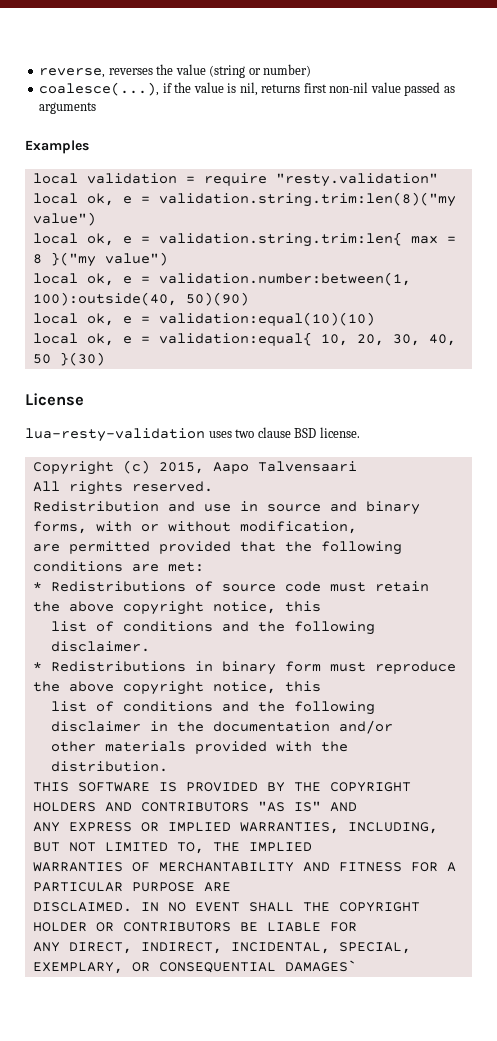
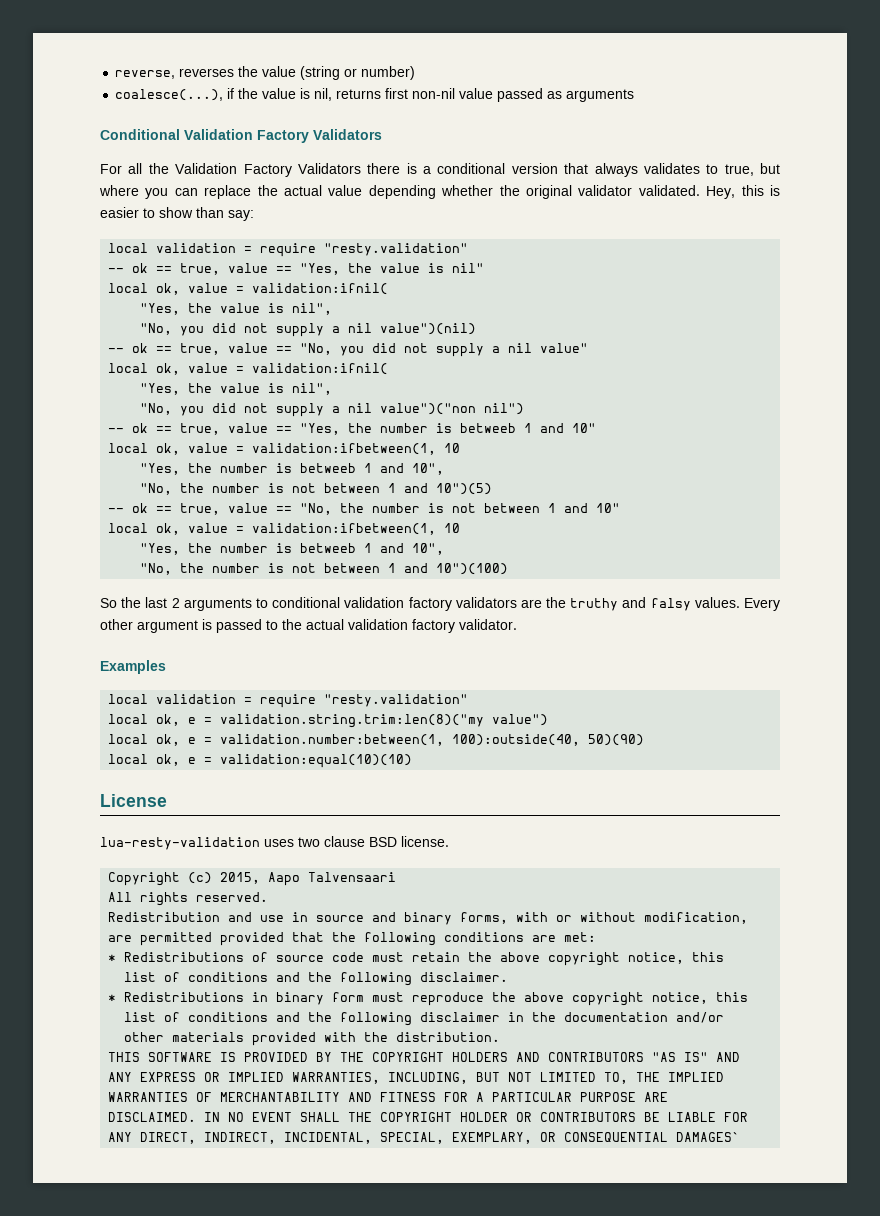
(97, 108) none -> [100,129,382,143] [100,163,780,177] [99,185,780,199] [100,207,254,221] [108,243,469,257] [108,263,485,275] [108,283,389,295] [140,303,333,315] [140,323,477,337] [108,343,589,357] [108,363,389,375] [140,383,333,395] [140,403,525,417] [108,423,597,435] [108,443,461,455] [140,463,445,475] [140,483,493,495] [108,503,621,515] [108,523,461,535] [140,543,445,555] [140,563,509,575] [100,597,780,611] [100,619,517,633] // Conditional Validation Factory Validators // For all the Validation Factory Validators there is a conditional version that always validates to true, but where you can replace the actual value depending whether the original validator validated. Hey, this is easier to show than say: // local validation = require "resty.validation" // -- ok == true, value == "Yes, the value is nil" // local ok, value = validation:ifnil( // "Yes, the value is nil", // "No, you did not supply a nil value")(nil) // -- ok == true, value == "No, you did not supply a nil value" // local ok, value = validation:ifnil( // "Yes, the value is nil", // "No, you did not supply a nil value")("non nil") // -- ok == true, value == "Yes, the number is betweeb 1 and 10" // local ok, value = validation:ifbetween(1, 10 // "Yes, the number is betweeb 1 and 10", // "No, the number is not between 1 and 10")(5) // -- ok == true, value == "No, the number is not between 1 and 10" // local ok, value = validation:ifbetween(1, 10 // "Yes, the number is betweeb 1 and 10", // "No, the number is not between 1 and 10")(100) // So the last 2 arguments to conditional validation factory validators are the truthy and falsy values. Every other argument is passed to the actual validation factory validator.
[32,232,456,247] [32,252,168,267] // local ok, e = validation.string.trim:len{ max = 8 }("my value") -> (549, 720) none
[32,332,456,346] [32,352,105,366] // local ok, e = validation:equal{ 10, 20, 30, 40, 50 }(30) -> (413, 761) none

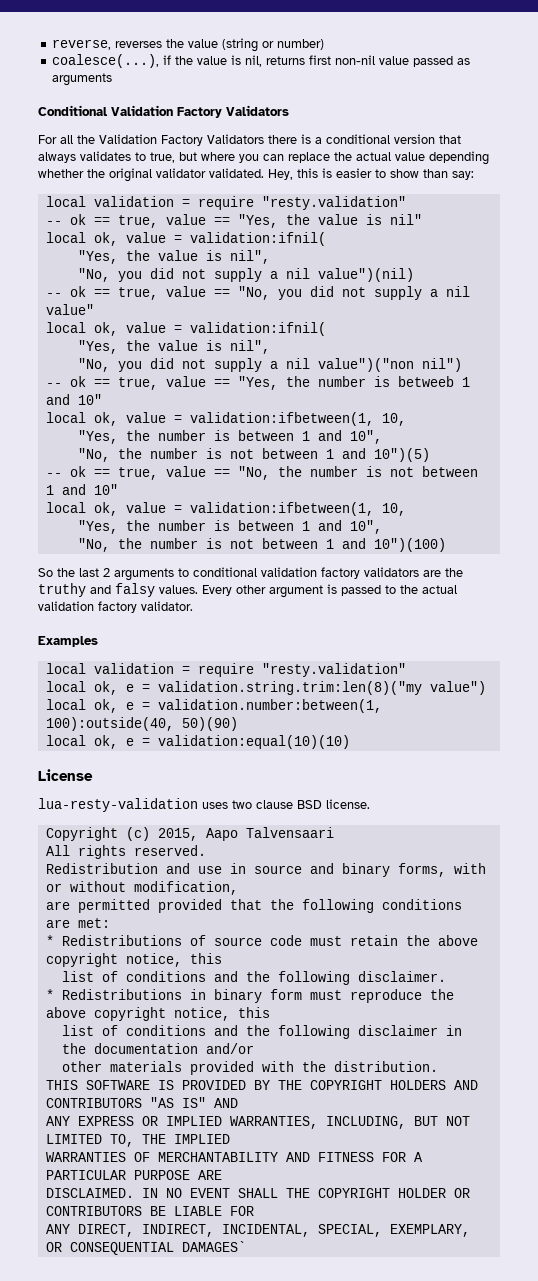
[444,443,461,453] [140,463,357,475] 10 // "Yes, the number is betweeb -> [381,413,406,426] [77,430,294,444] 10, // "Yes, the number is between
[444,523,461,533] [140,543,357,555] 10 // "Yes, the number is betweeb -> [381,503,406,516] [77,520,294,534] 10, // "Yes, the number is between

